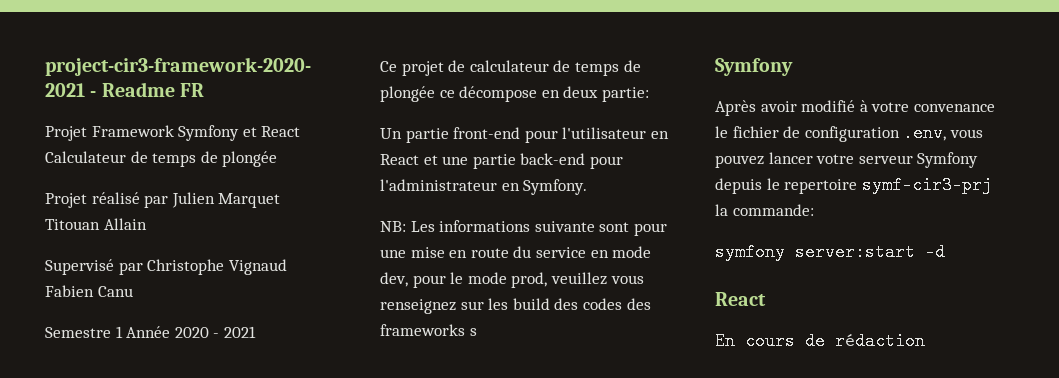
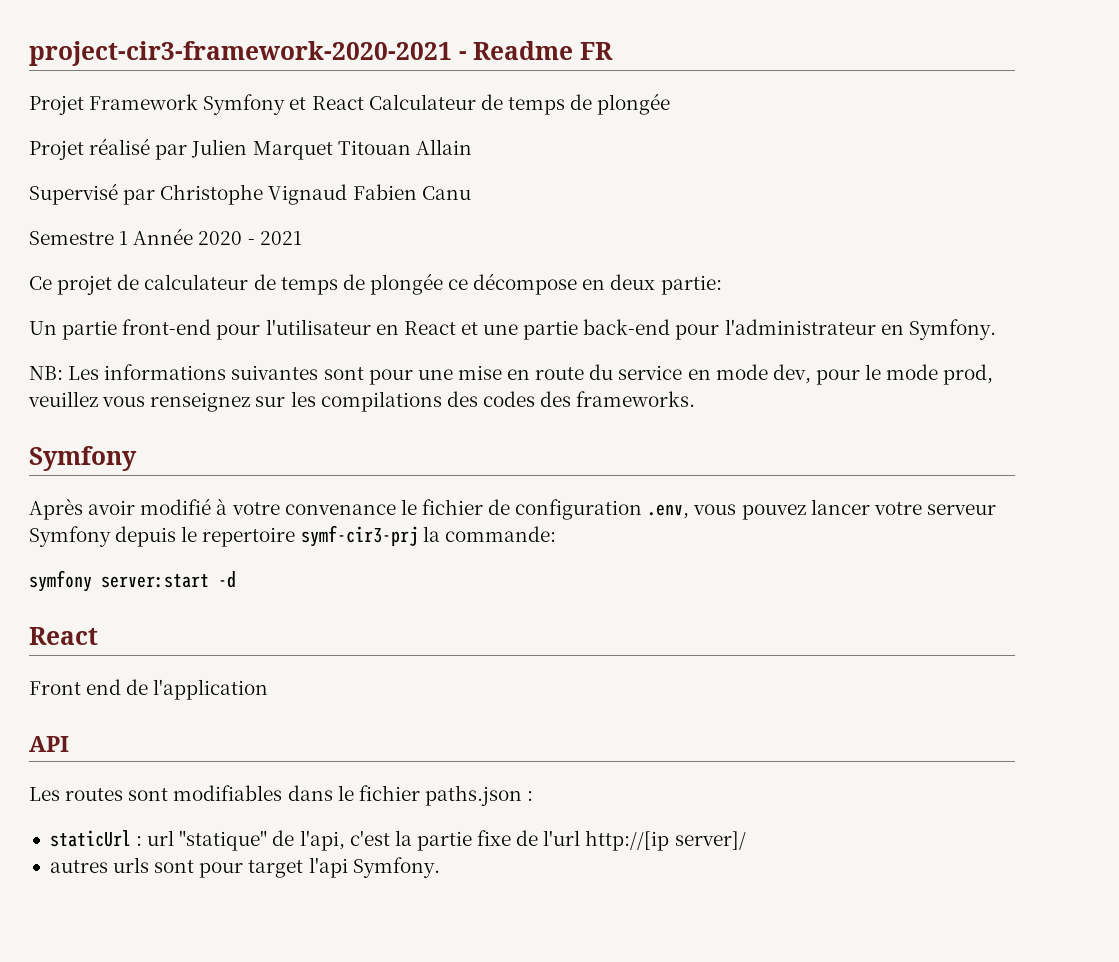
[534,221,595,232] suivante -> [231,365,319,380] suivantes
[512,298,550,310] build -> [320,391,442,412] compilations
[380,324,477,336] frameworks s -> [576,391,696,407] frameworks.
[715,332,925,350] En cours de rédaction -> [29,679,269,700] [29,736,69,752] [29,785,534,806] [49,830,746,851] [49,857,440,878] Front end de l'application // API // Les routes sont modifiables dans le fichier paths.json : // staticUrl : url "statique" de l'api, c'est la partie fixe de l'url http://[ip server]/ // autres urls sont pour target l'api Symfony.

